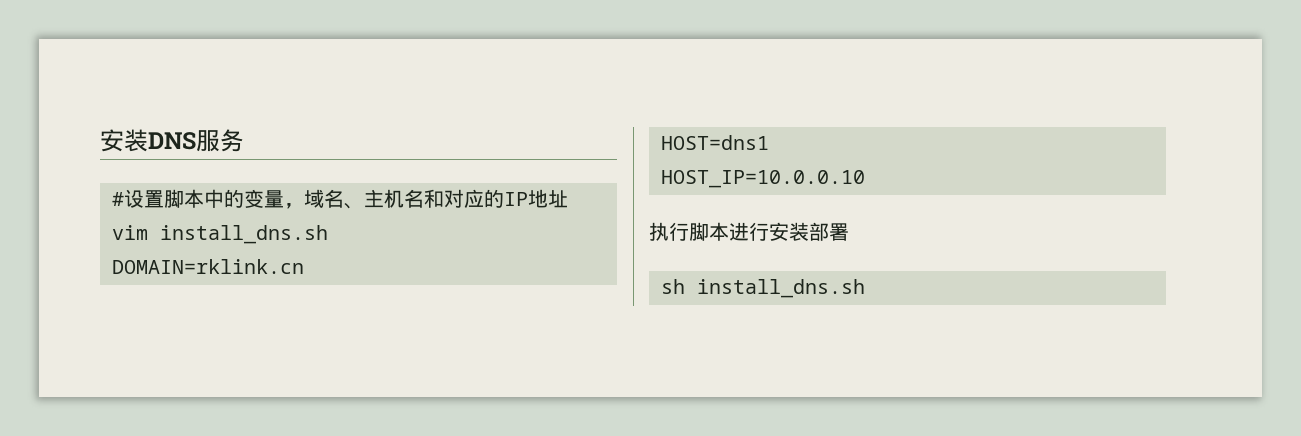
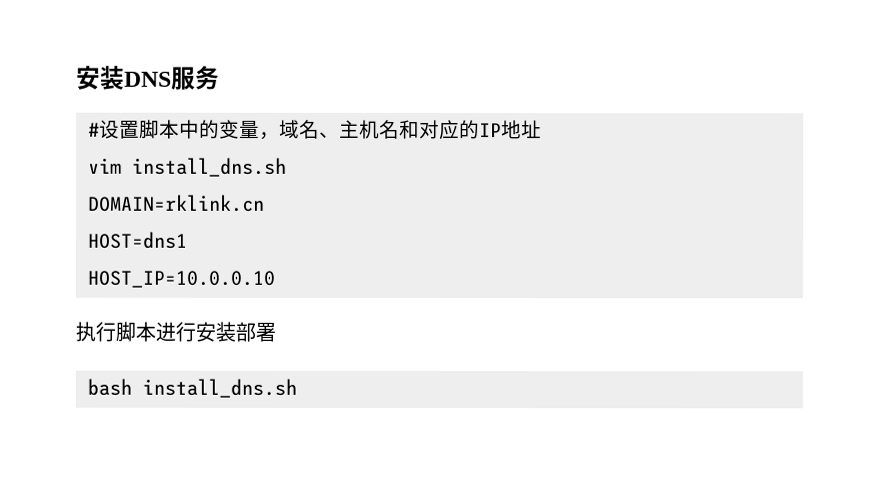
[661,279,685,294] sh -> [87,378,132,396] bash

